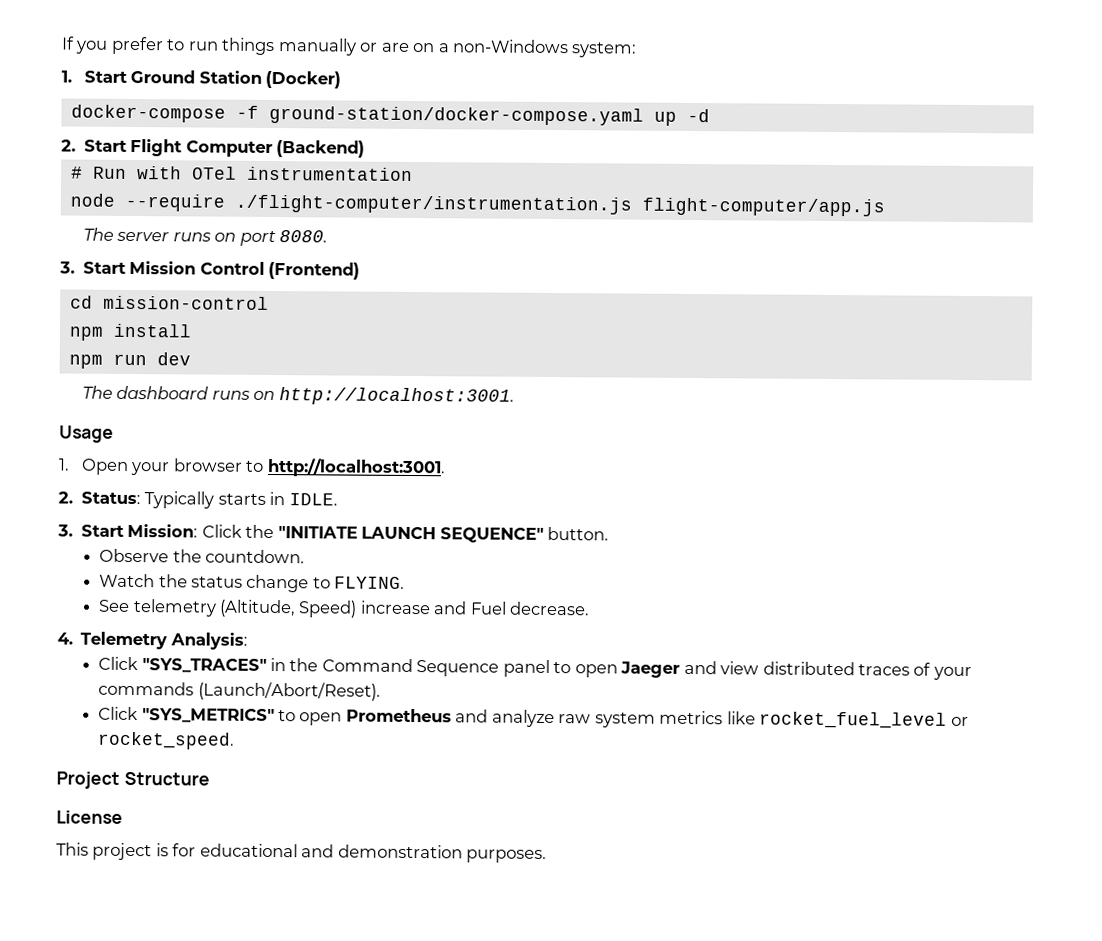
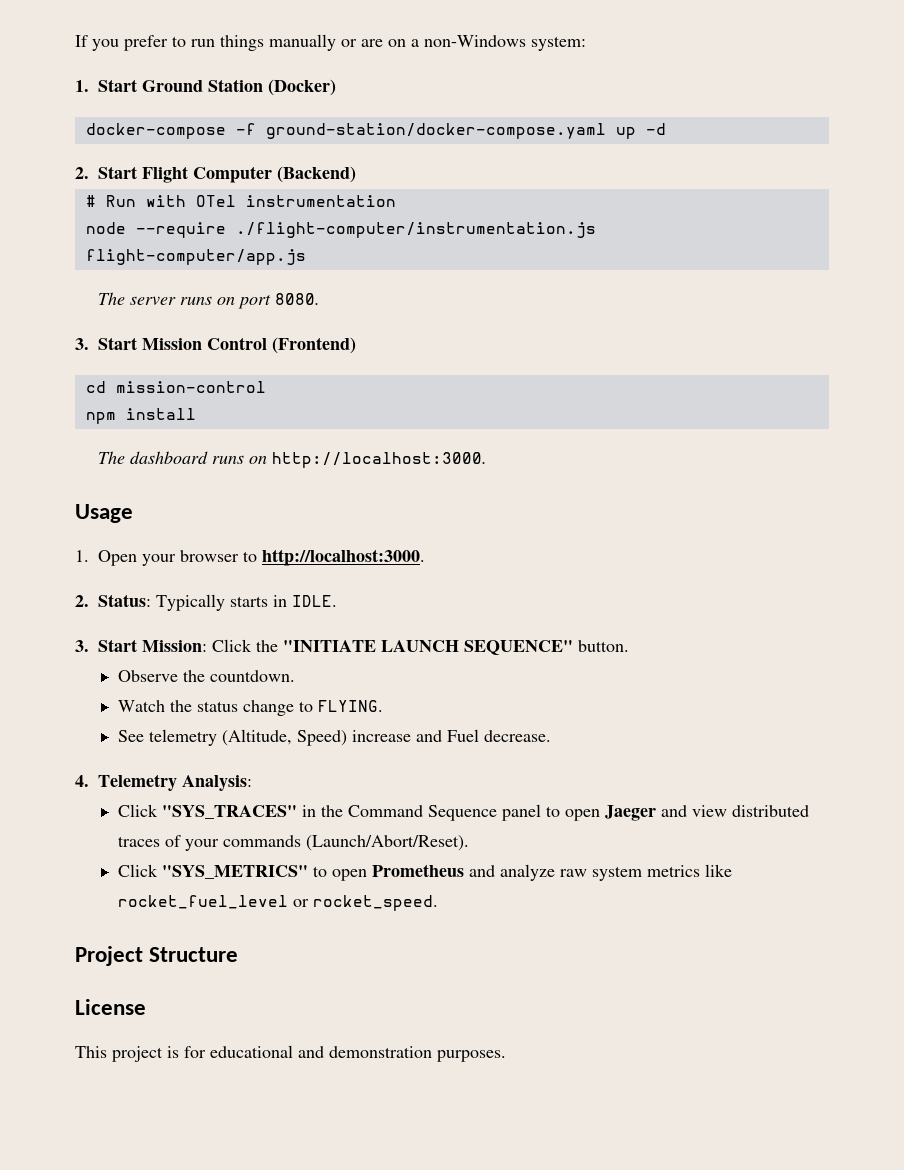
[68,352,191,369] // npm run dev -> (196, 414) none
[278,387,515,406] http://localhost:3001. -> [271,452,487,468] http://localhost:3000.
[266,457,446,478] http://localhost:3001. -> [262,549,425,566] http://localhost:3000.

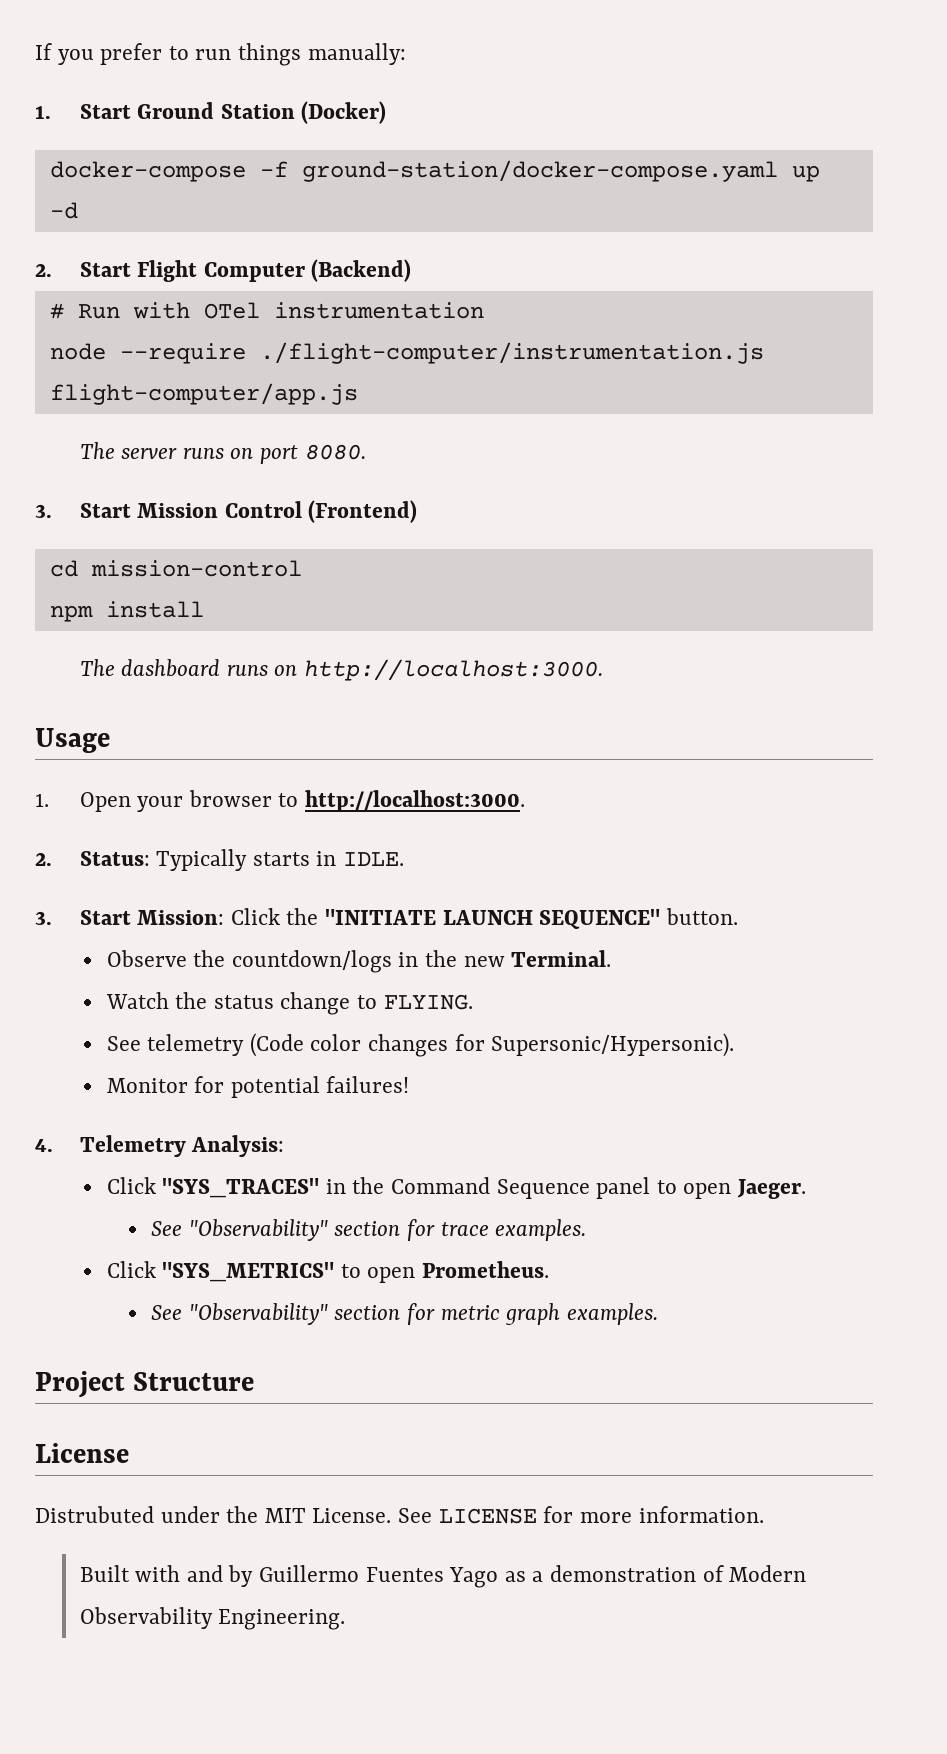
[269,34,586,51] manually or are on a non-Windows system: -> [307,43,406,65] manually:
[209,670,295,682] countdown. -> [231,950,612,973] countdown/logs in the new Terminal.
[221,729,551,746] (Altitude, Speed) increase and Fuel decrease. -> [249,1033,735,1057] [106,1076,410,1098] (Code color changes for Supersonic/Hypersonic). // Monitor for potential failures!
[604,805,809,821] [117,835,469,851] [117,864,732,881] [117,895,438,911] [75,946,239,966] [75,999,146,1015] [75,1045,506,1062] Jaeger and view distributed traces of your commands (Launch/Abort/Reset). // Click "SYS_METRICS" to open Prometheus and analyze raw system metrics like rocket_fuel_level or rocket_speed. // Project Structure // License // This project is for educational and demonstration purposes. -> [737,1179,807,1199] [151,1219,587,1241] [106,1261,549,1283] [151,1303,658,1325] [35,1371,255,1398] [35,1443,129,1463] [35,1506,764,1524] [79,1565,807,1588] [79,1607,346,1630] Jaeger. // See "Observability" section for trace examples. // Click "SYS_METRICS" to open Prometheus. // See "Observability" section for metric graph examples. // Project Structure // License // Distrubuted under the MIT License. See LICENSE for more information. // Built with and by Guillermo Fuentes Yago as a demonstration of Modern Observability Engineering.

